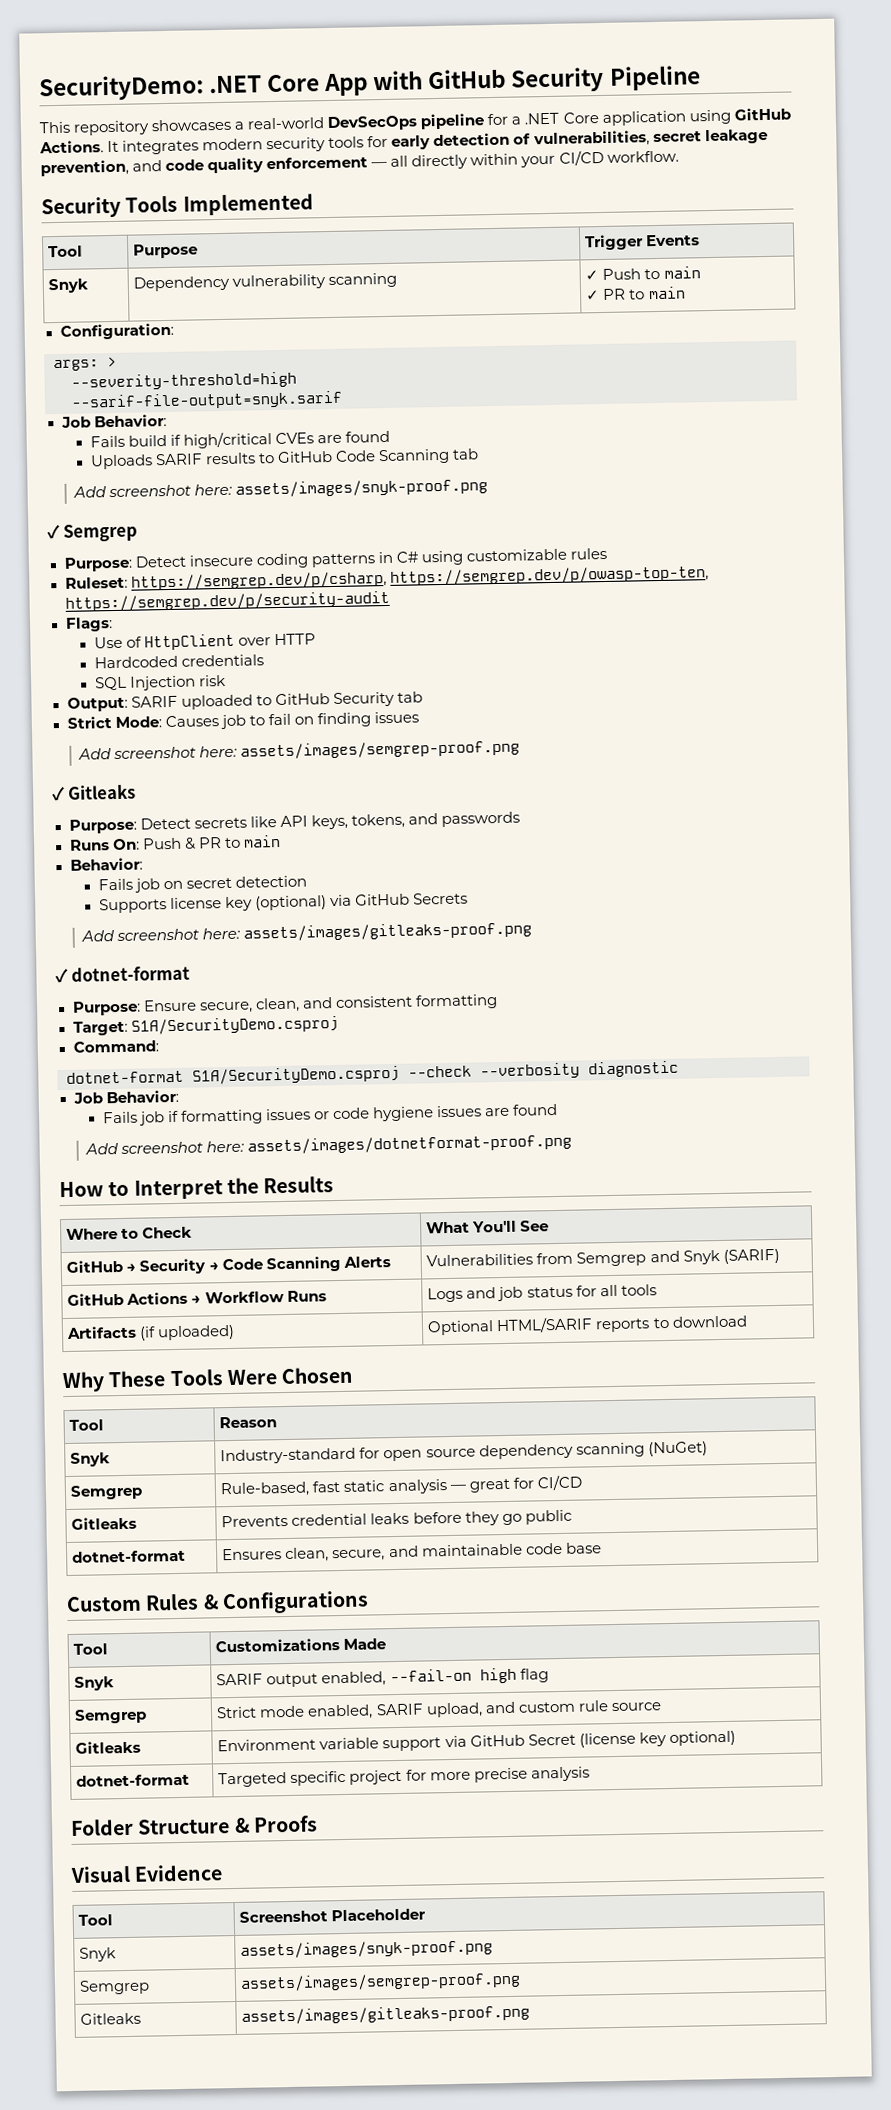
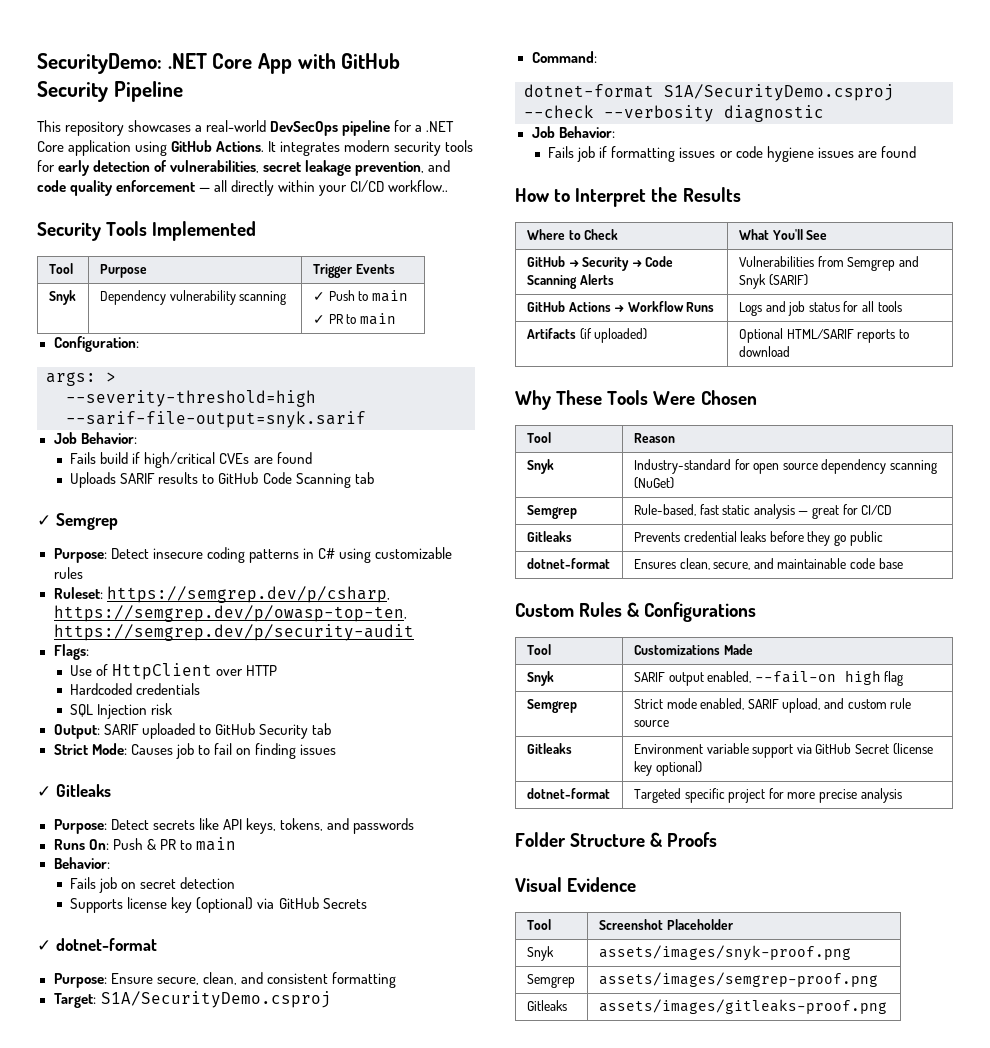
[606,150,679,163] workflow. -> [388,180,449,192] workflow..
[73,478,489,498] // Add screenshot here: assets/images/snyk-proof.png -> (374, 478) none
[78,739,521,760] // Add screenshot here: assets/images/semgrep-proof.png -> (336, 749) none
[81,921,533,942] // Add screenshot here: assets/images/gitleaks-proof.png -> (367, 903) none
[85,1133,573,1155] // Add screenshot here: assets/images/dotnetformat-proof.png -> (916, 152) none

